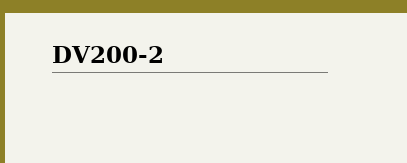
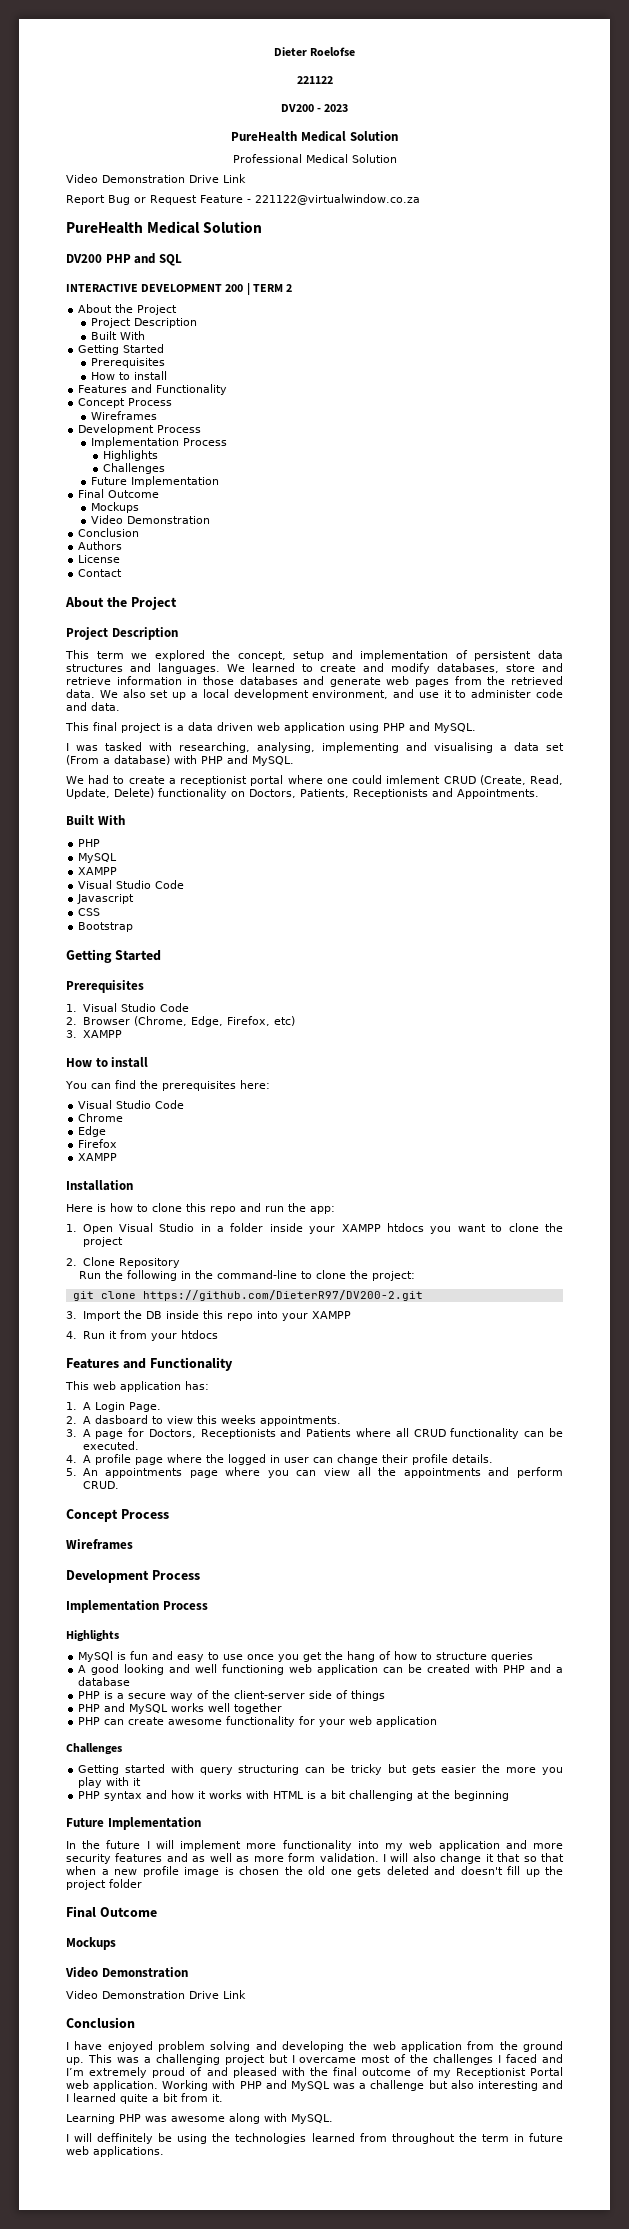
[52,46,164,63] DV200-2 -> [273,47,356,56] [296,76,333,84] [280,104,349,112] [231,131,398,142] [232,154,397,163] [66,174,246,183] [66,194,420,205] [66,221,263,234] [66,253,182,266] [66,283,293,295] [78,304,178,315] [90,318,197,328] [90,331,145,340] [78,344,165,355] [90,358,165,368] [90,371,167,380] [78,384,228,395] [78,398,173,408] [90,411,157,420] [78,424,202,435] [90,437,227,448] [103,450,159,461] [103,463,166,474] [90,476,219,487] [78,489,160,498] [90,502,139,513] [90,515,210,524] [78,528,140,537] [78,541,123,550] [78,555,121,563] [78,569,123,577] [65,596,177,610] [66,627,178,640] [65,650,563,661] [66,663,563,674] [66,676,563,687] [66,689,563,700] [66,702,120,711] [65,722,476,733] [66,742,564,753] [66,755,294,766] [66,775,563,786] [66,788,539,799] [66,815,125,825] [78,839,101,847] [78,853,118,863] [78,867,118,875] [78,880,185,889] [77,894,135,904] [78,908,101,916] [78,922,134,932] [66,949,161,963] [66,980,144,993] [66,1003,189,1012] [66,1016,295,1027] [66,1030,122,1038] [66,1057,149,1068] [65,1080,270,1091] [78,1100,185,1109] [78,1113,124,1122] [78,1126,107,1137] [78,1139,118,1148] [78,1153,118,1161] [66,1180,133,1191] [66,1203,335,1214] [66,1223,564,1234] [82,1237,123,1247] [66,1257,180,1268] [78,1270,415,1281] [72,1290,423,1301] [66,1310,351,1321] [66,1330,218,1341] [66,1357,233,1371] [65,1381,209,1392] [66,1402,161,1412] [66,1415,341,1426] [66,1428,564,1439] [82,1441,139,1450] [66,1454,493,1465] [66,1467,563,1478] [82,1481,119,1489] [66,1509,169,1522] [66,1539,133,1550] [66,1570,200,1583] [66,1600,208,1613] [66,1630,119,1642] [78,1651,534,1662] [78,1664,563,1675] [78,1677,131,1686] [78,1690,386,1701] [78,1703,283,1714] [78,1716,438,1727] [66,1743,122,1755] [78,1764,564,1775] [78,1777,142,1788] [78,1790,510,1801] [66,1817,201,1830] [66,1840,563,1851] [66,1853,564,1864] [66,1866,563,1877] [66,1879,142,1890] [66,1906,157,1918] [66,1937,116,1950] [65,1967,188,1978] [66,1990,246,1999] [66,2017,135,2028] [66,2041,563,2052] [66,2054,563,2065] [66,2067,563,2078] [66,2080,563,2091] [66,2093,223,2104] [66,2113,333,2124] [66,2133,564,2144] [66,2146,164,2157] Dieter Roelofse // 221122 // DV200 - 2023 // PureHealth Medical Solution // Professional Medical Solution // Video Demonstration Drive Link // Report Bug or Request Feature - 221122@virtualwindow.co.za // PureHealth Medical Solution // DV200 PHP and SQL // INTERACTIVE DEVELOPMENT 200 | TERM 2 // About the Project // Project Description // Built With // Getting Started // Prerequisites // How to install // Features and Functionality // Concept Process // Wireframes // Development Process // Implementation Process // Highlights // Challenges // Future Implementation // Final Outcome // Mockups // Video Demonstration // Conclusion // Authors // License // Contact // About the Project // Project Description // This term we explored the concept, setup and implementation of persistent data structures and languages. We learned to create and modify databases, store and retrieve information in those databases and generate web pages from the retrieved data. We also set up a local development environment, and use it to administer code and data. // This final project is a data driven web application using PHP and MySQL. // I was tasked with researching, analysing, implementing and visualising a data set (From a database) with PHP and MySQL. // We had to create a receptionist portal where one could imlement CRUD (Create, Read, Update, Delete) functionality on Doctors, Patients, Receptionists and Appointments. // Built With // PHP // MySQL // XAMPP // Visual Studio Code // Javascript // CSS // Bootstrap // Getting Started // Prerequisites // 1. Visual Studio Code // 2. Browser (Chrome, Edge, Firefox, etc) // 3. XAMPP // How to install // You can find the prerequisites here: // Visual Studio Code // Chrome // Edge // Firefox // XAMPP // Installation // Here is how to clone this repo and run the app: // 1. Open Visual Studio in a folder inside your XAMPP htdocs you want to clone the project // 2. Clone Repository // Run the following in the command-line to clone the project: // git clone https://github.com/DieterR97/DV200-2.git // 3. Import the DB inside this repo into your XAMPP // 4. Run it from your htdocs // Features and Functionality // This web application has: // 1. A Login Page. // 2. A dasboard to view this weeks appointments. // 3. A page for Doctors, Receptionists and Patients where all CRUD functionality can be executed. // 4. A profile page where the logged in user can change their profile details. // 5. An appointments page where you can view all the appointments and perform CRUD. // Concept Process // Wireframes // Development Process // Implementation Process // Highlights // MySQl is fun and easy to use once you get the hang of how to structure queries // A good looking and well functioning web application can be created with PHP and a database // PHP is a secure way of the client-server side of things // PHP and MySQL works well together // PHP can create awesome functionality for your web application // Challenges // Getting started with query structuring can be tricky but gets easier the more you play with it // PHP syntax and how it works with HTML is a bit challenging at the beginning // Future Implementation // In the future I will implement more functionality into my web application and more security features and as well as more form validation. I will also change it that so that when a new profile image is chosen the old one gets deleted and doesn't fill up the project folder // Final Outcome // Mockups // Video Demonstration // Video Demonstration Drive Link // Conclusion // I have enjoyed problem solving and developing the web application from the ground up. This was a challenging project but I overcame most of the challenges I faced and I’m extremely proud of and pleased with the final outcome of my Receptionist Portal web application. Working with PHP and MySQL was a challenge but also interesting and I learned quite a bit from it. // Learning PHP was awesome along with MySQL. // I will deffinitely be using the technologies learned from throughout the term in future web applications.

